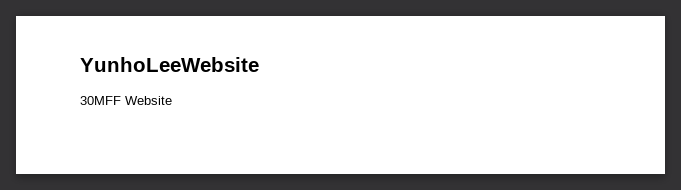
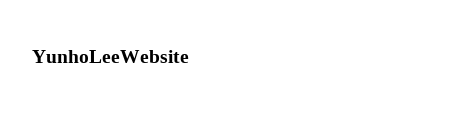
[80,96,172,105] // 30MFF Website -> (189, 56) none

